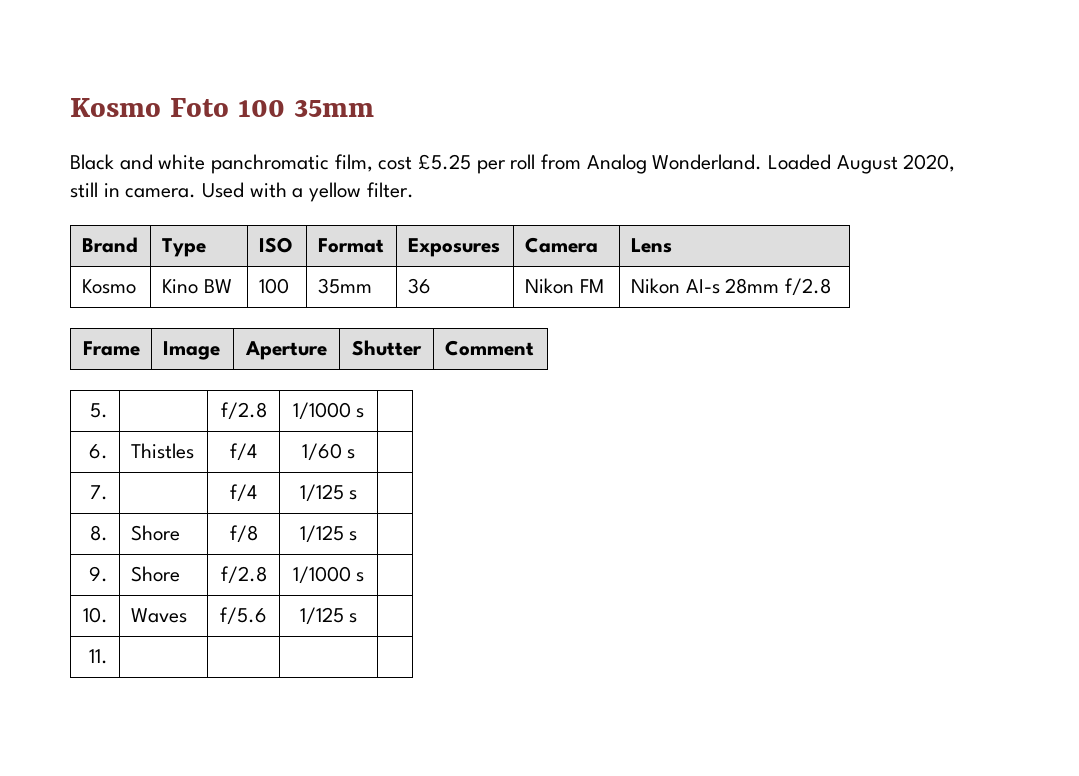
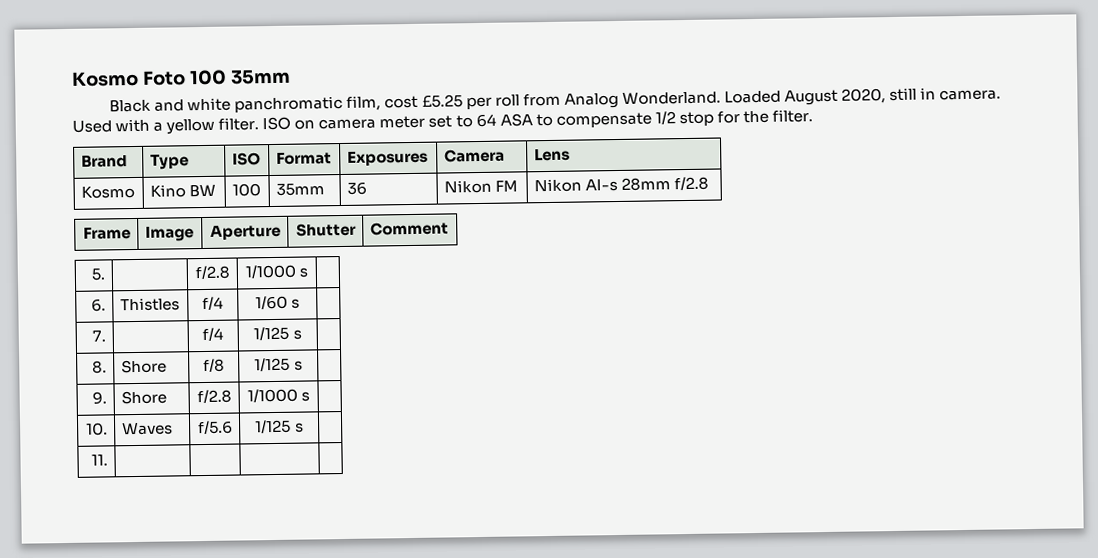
(414, 190) none -> [262,109,813,131] ISO on camera meter set to 64 ASA to compensate 1/2 stop for the filter.

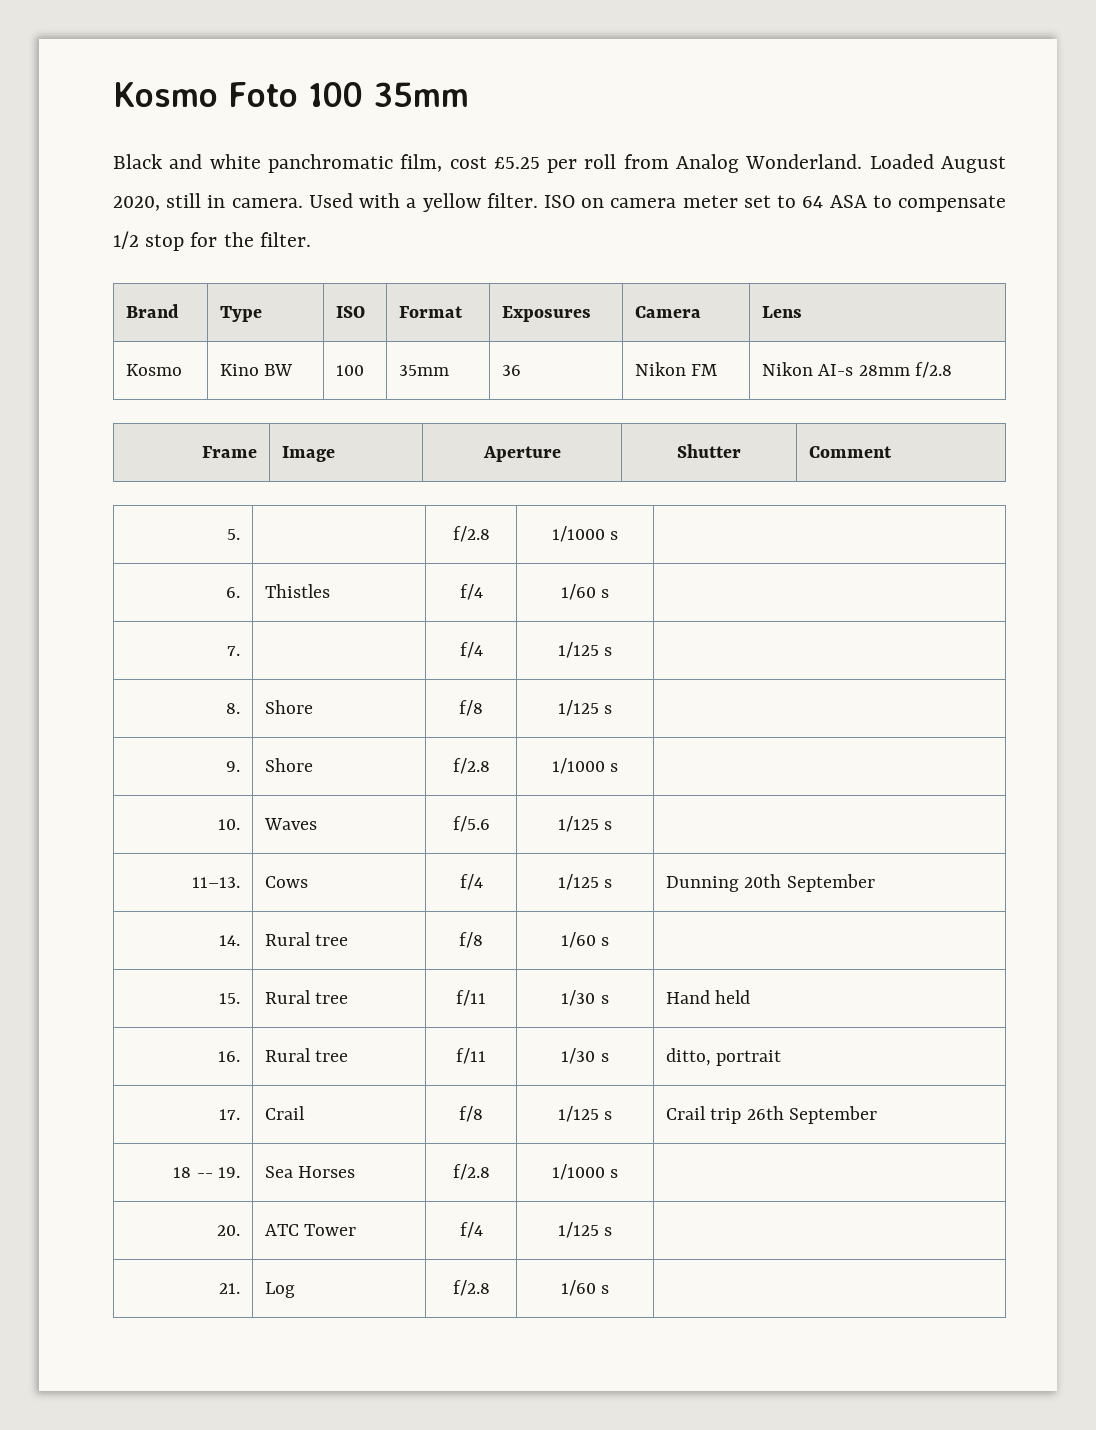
[91,454,109,466] 11. | | | -> [192,877,241,888] [264,876,308,888] [459,874,483,890] [557,874,613,890] [665,874,875,892] [219,935,241,946] [264,932,349,946] [459,932,483,948] [560,932,610,948] [219,993,241,1004] [264,990,349,1004] [456,990,486,1006] [561,990,609,1006] [665,990,751,1004] [218,1051,241,1062] [264,1048,349,1062] [456,1048,486,1064] [561,1048,609,1064] [665,1048,782,1066] [219,1109,241,1120] [264,1106,305,1120] [459,1106,483,1122] [557,1106,613,1122] [665,1106,878,1124] [173,1167,241,1178] [264,1166,356,1178] [452,1164,490,1180] [551,1164,619,1180] [217,1225,241,1236] [264,1224,357,1236] [459,1222,483,1238] [557,1222,613,1238] [219,1283,241,1294] [264,1282,295,1298] [452,1280,490,1296] [560,1280,610,1296] 11–13. | Cows | f/4 | 1/125 s | Dunning 20th September // 14. | Rural tree | f/8 | 1/60 s | // 15. | Rural tree | f/11 | 1/30 s | Hand held // 16. | Rural tree | f/11 | 1/30 s | ditto, portrait // 17. | Crail | f/8 | 1/125 s | Crail trip 26th September // 18 -- 19. | Sea Horses | f/2.8 | 1/1000 s | // 20. | ATC Tower | f/4 | 1/125 s | // 21. | Log | f/2.8 | 1/60 s

